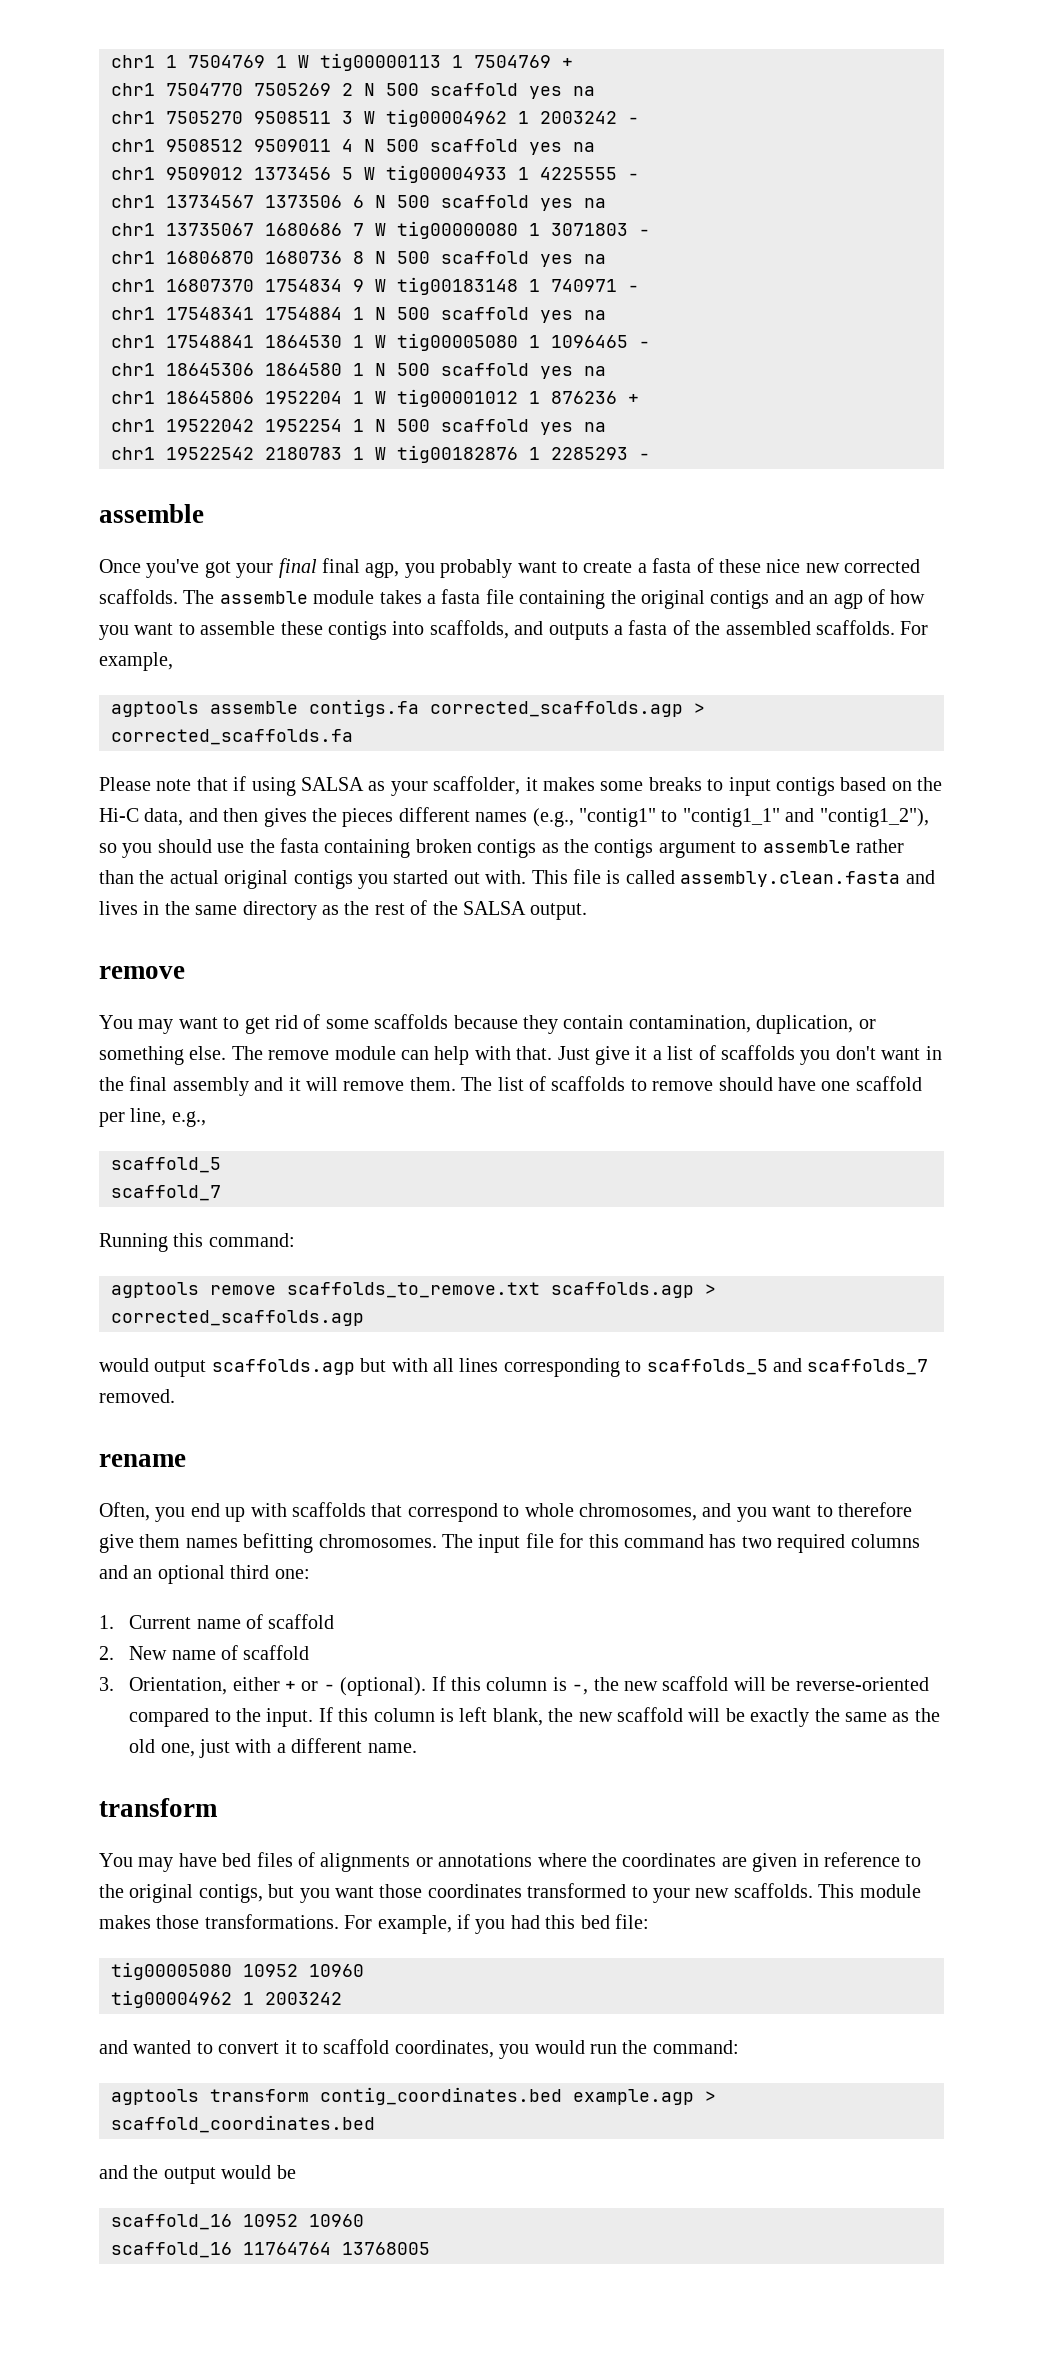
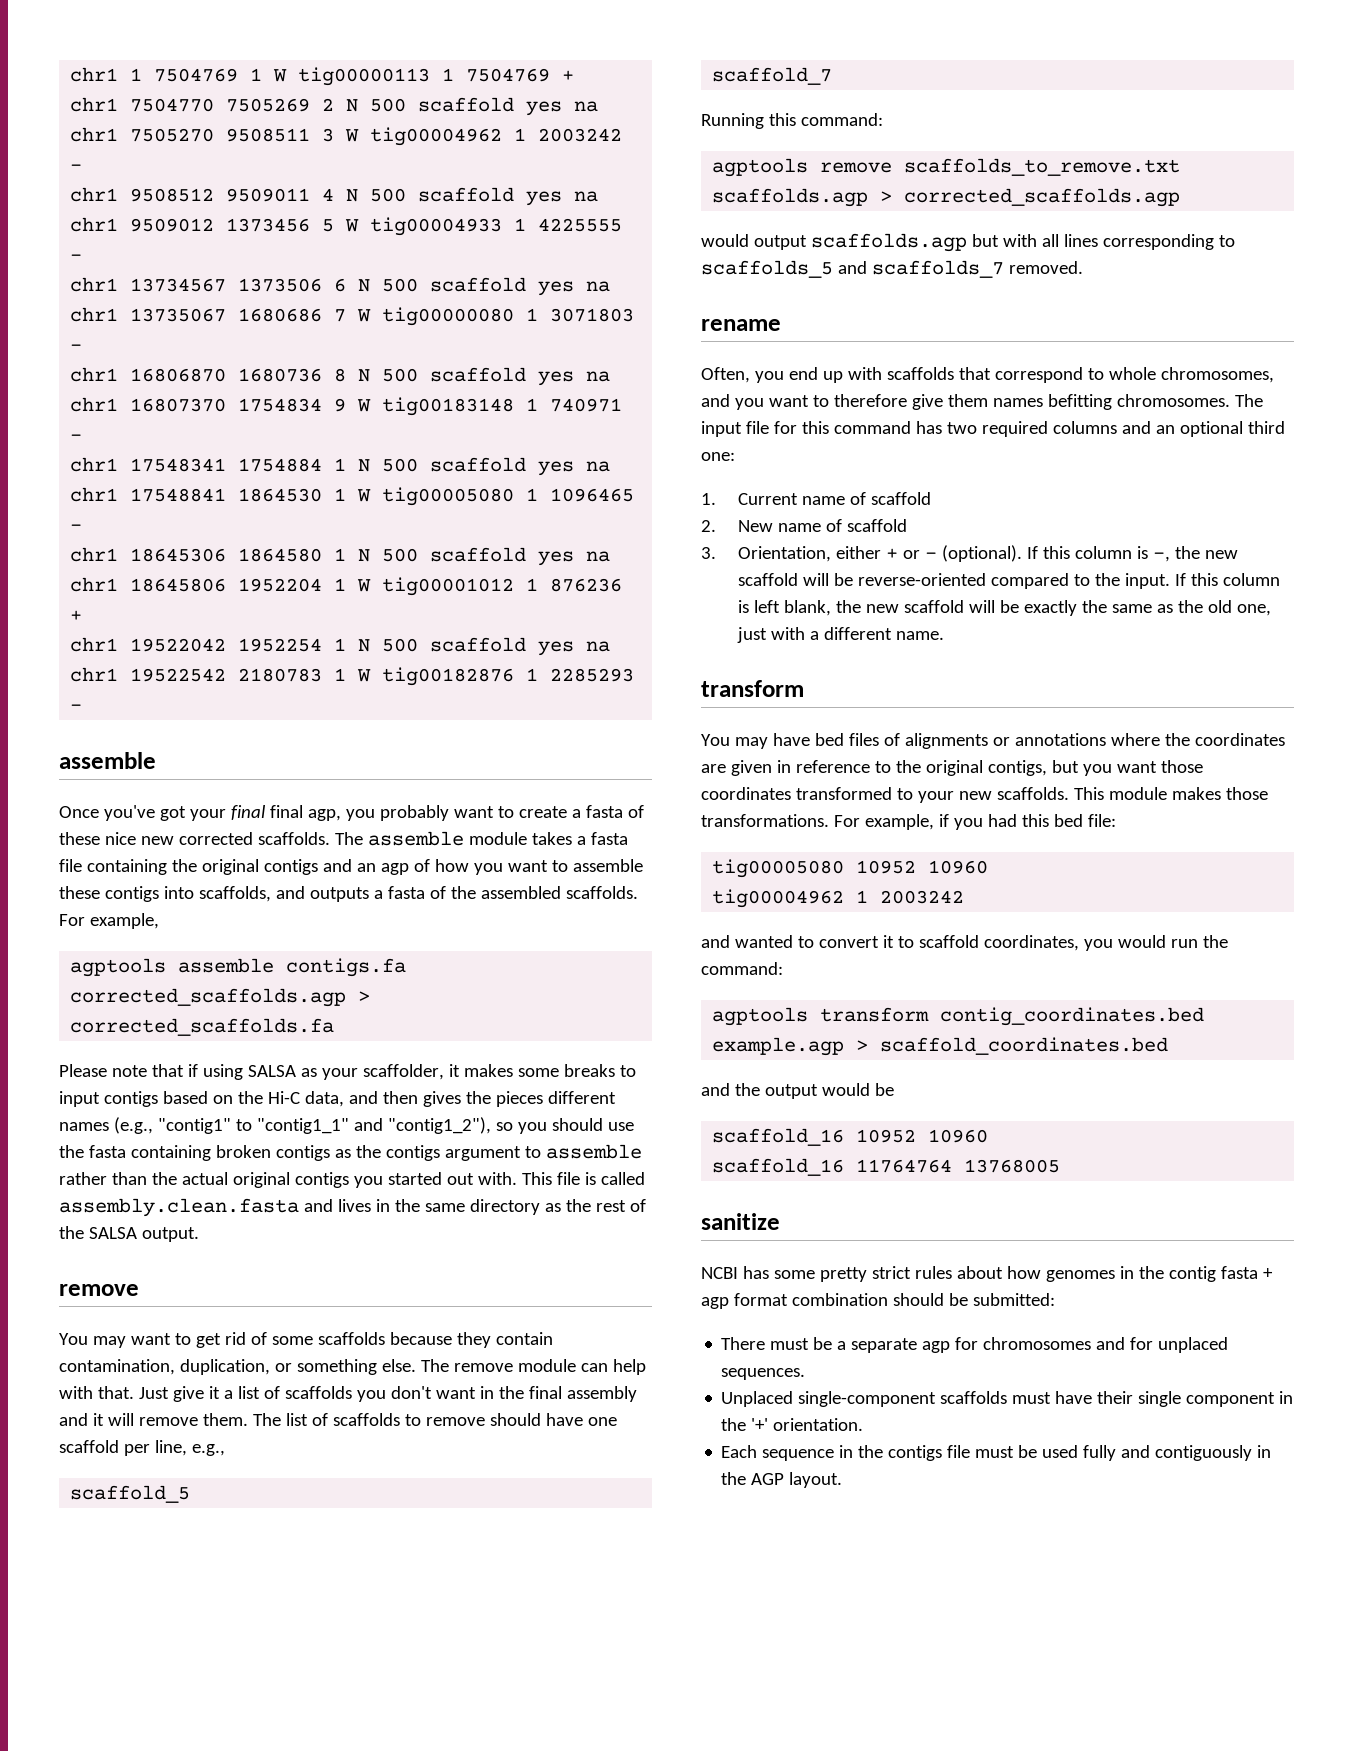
(430, 2248) none -> [701,1213,780,1230] [701,1266,1273,1282] [701,1293,1055,1309] [721,1337,1229,1353] [721,1368,806,1380] [721,1391,1294,1407] [721,1418,864,1431] [721,1445,1272,1461] [721,1472,843,1488] // sanitize // NCBI has some pretty strict rules about how genomes in the contig fasta + agp format combination should be submitted: // There must be a separate agp for chromosomes and for unplaced sequences. // Unplaced single-component scaffolds must have their single component in the '+' orientation. // Each sequence in the contigs file must be used fully and contiguously in the AGP layout.

